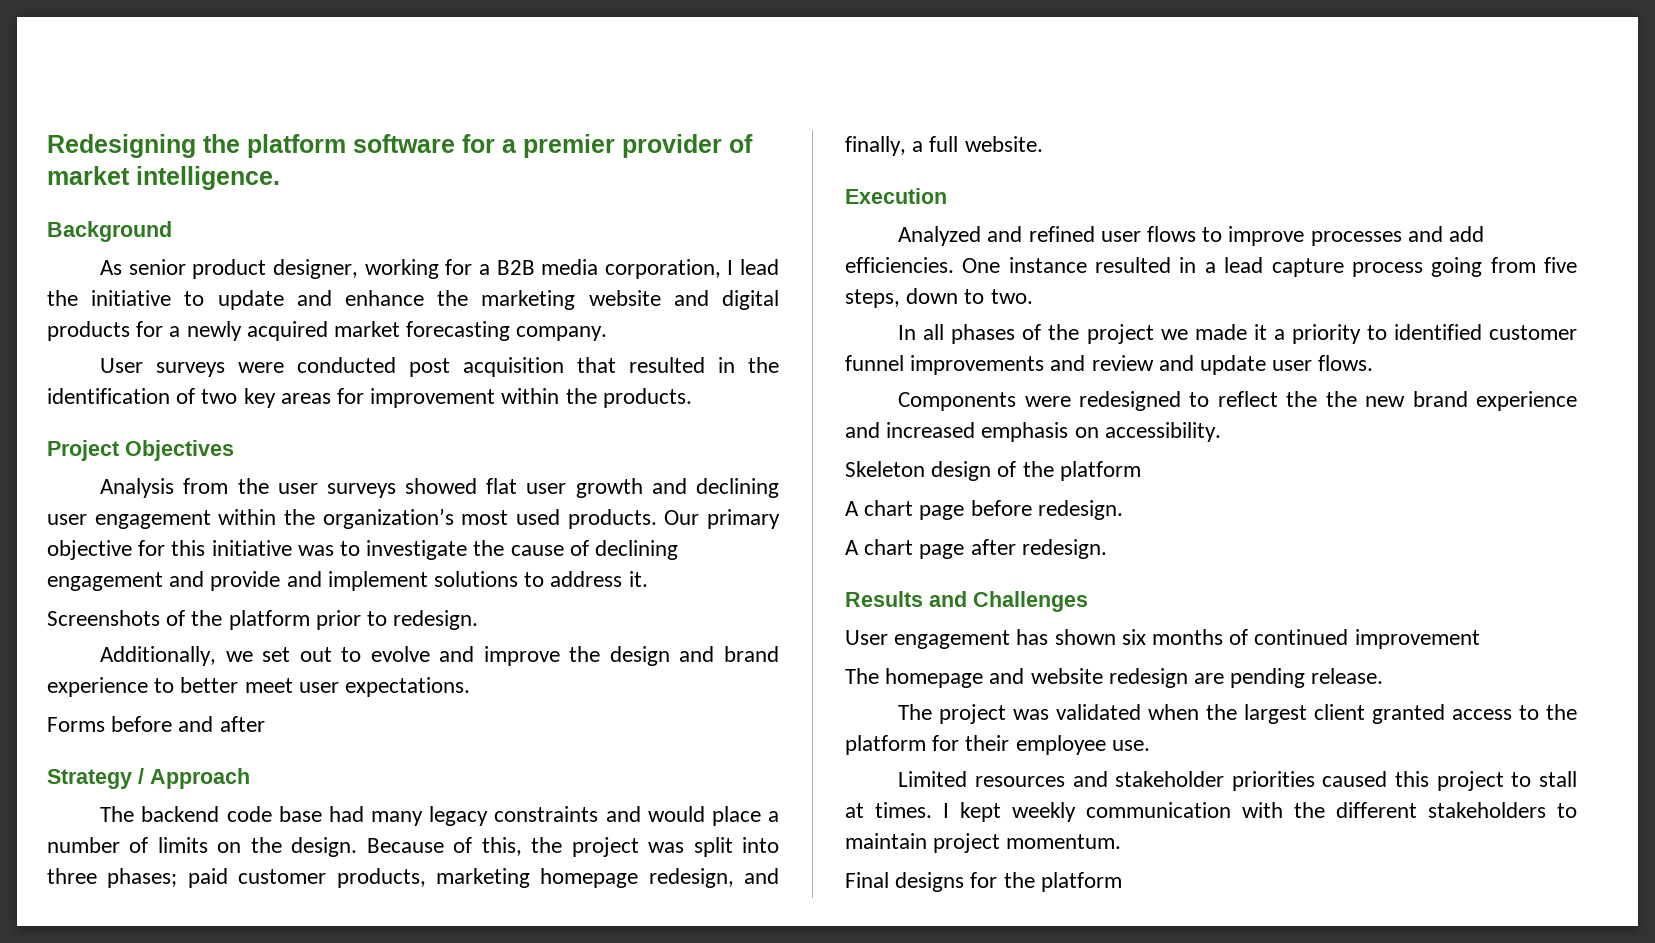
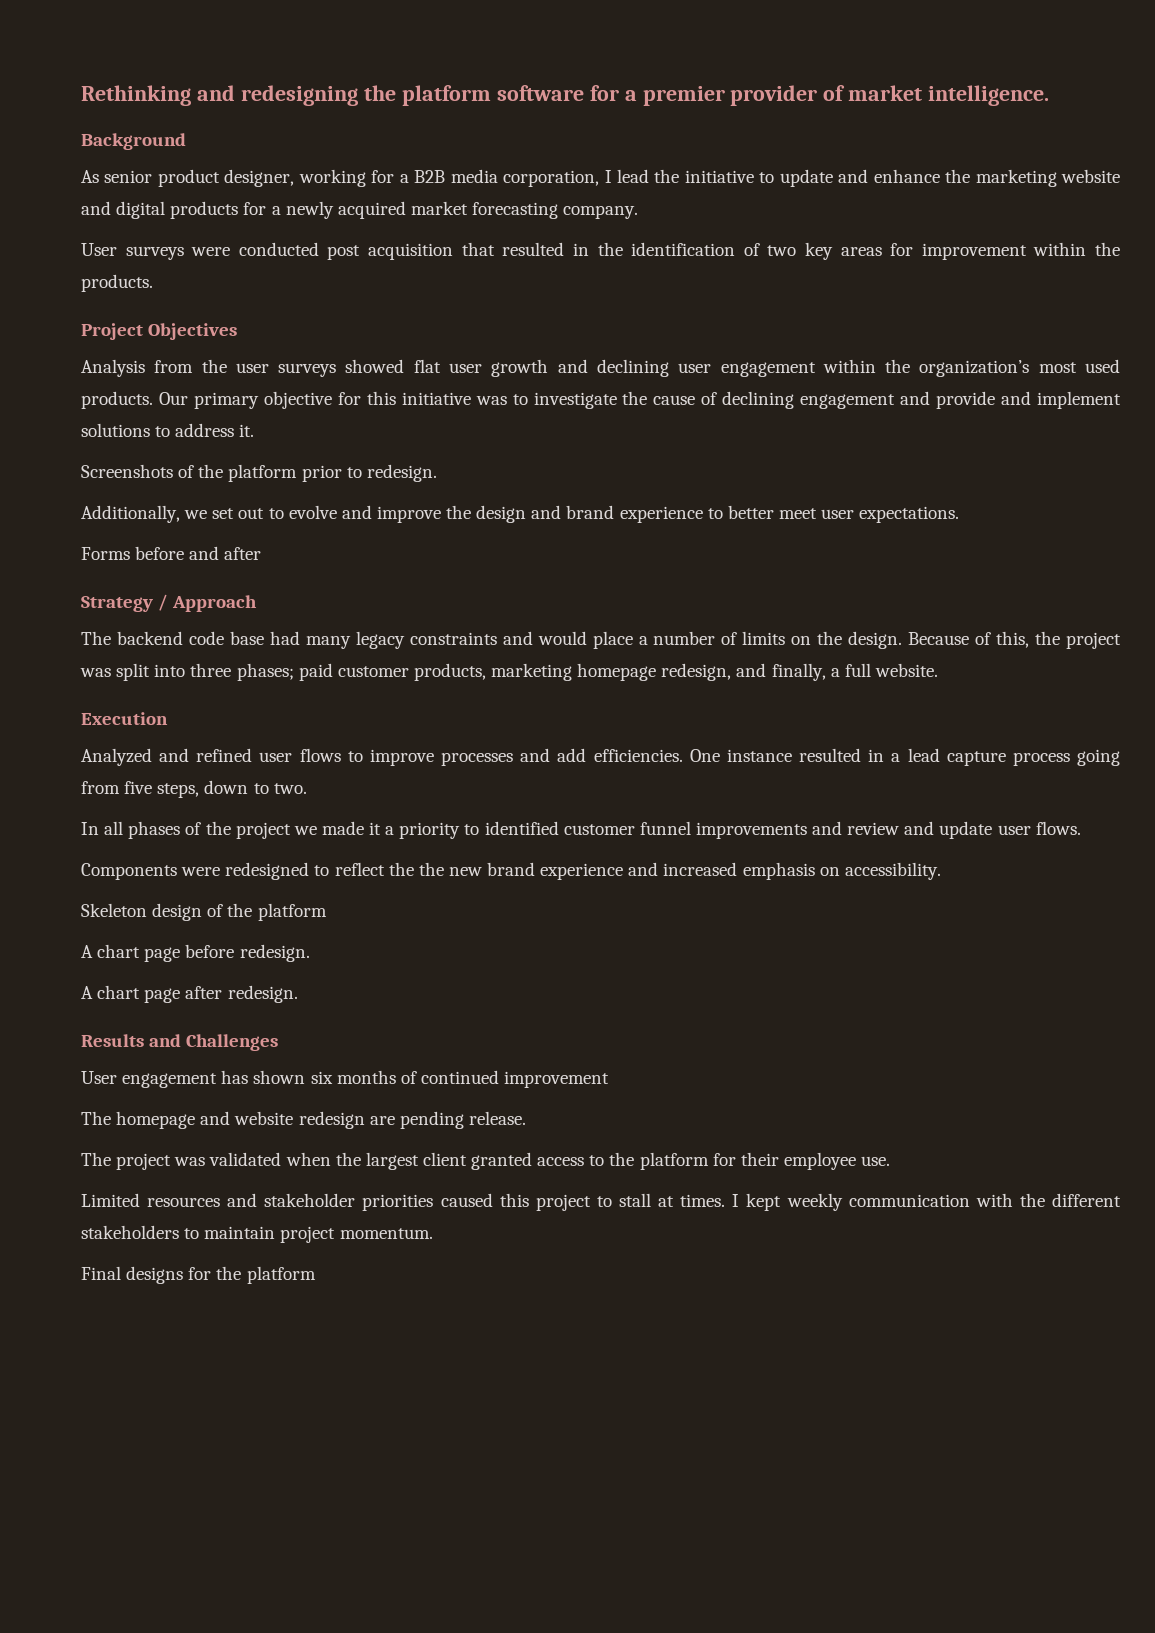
[47,134,196,158] Redesigning -> [81,85,358,106] Rethinking and redesigning

